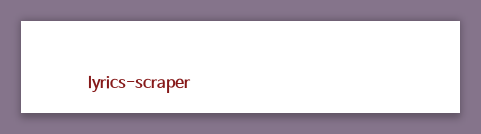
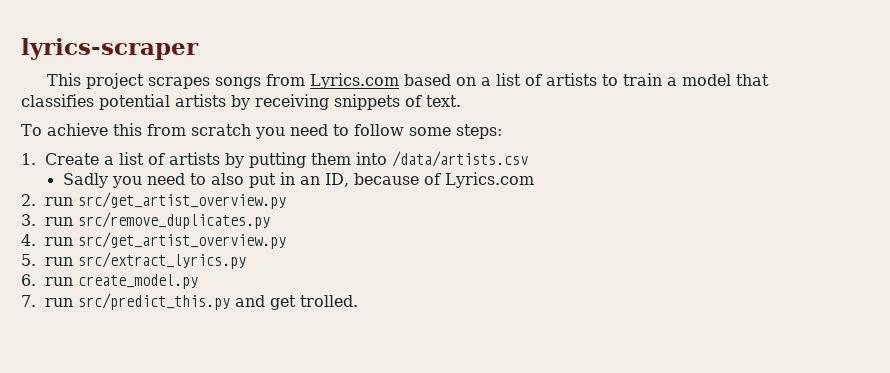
(191, 84) none -> [47,73,770,89] [21,94,461,110] [21,123,502,139] [21,151,529,168] [62,172,534,188] [21,192,287,209] [21,212,271,229] [21,232,287,249] [21,252,247,269] [21,274,199,289] [21,293,359,310] // This project scrapes songs from Lyrics.com based on a list of artists to train a model that classifies potential artists by receiving snippets of text. // To achieve this from scratch you need to follow some steps: // 1. Create a list of artists by putting them into /data/artists.csv // Sadly you need to also put in an ID, because of Lyrics.com // 2. run src/get_artist_overview.py // 3. run src/remove_duplicates.py // 4. run src/get_artist_overview.py // 5. run src/extract_lyrics.py // 6. run create_model.py // 7. run src/predict_this.py and get trolled.

